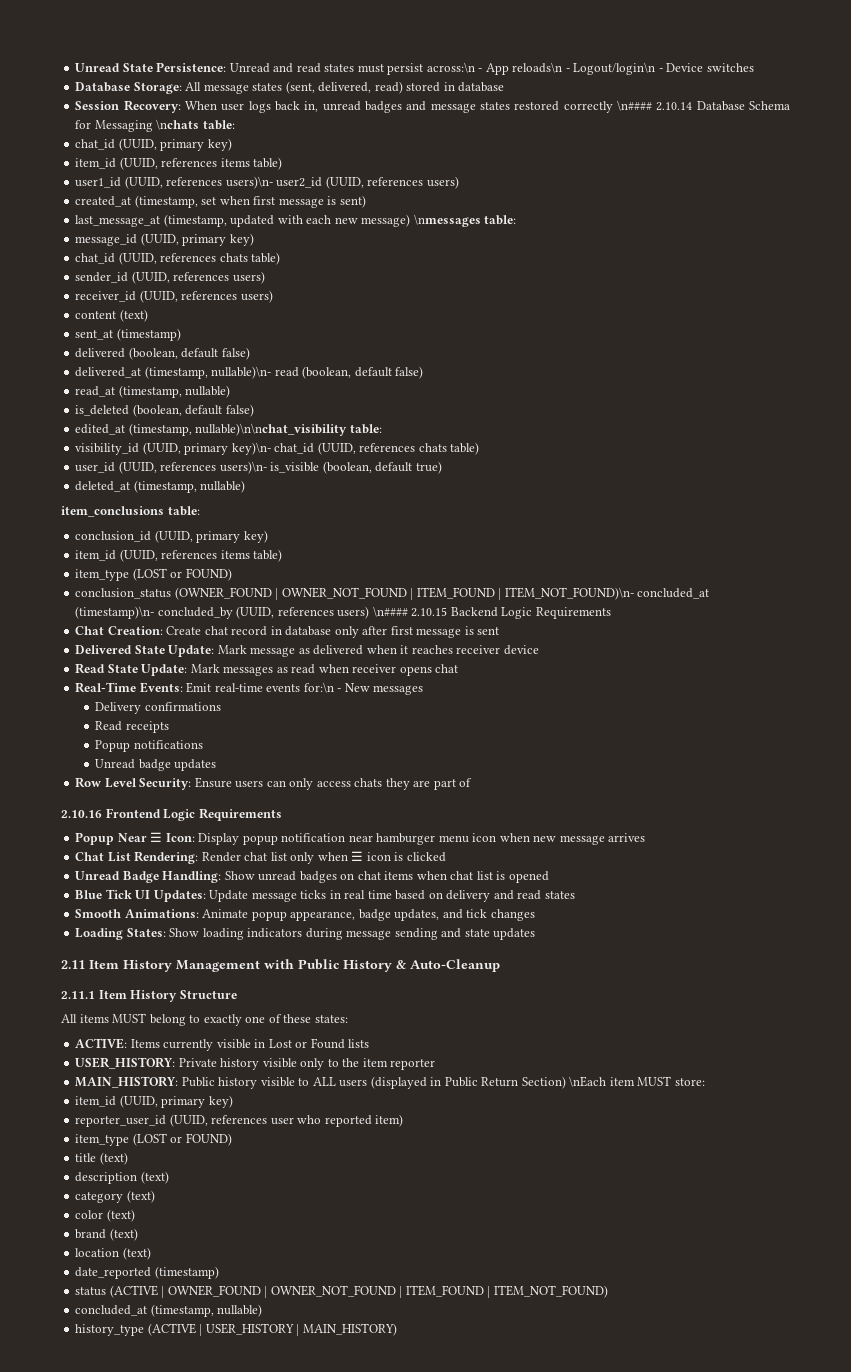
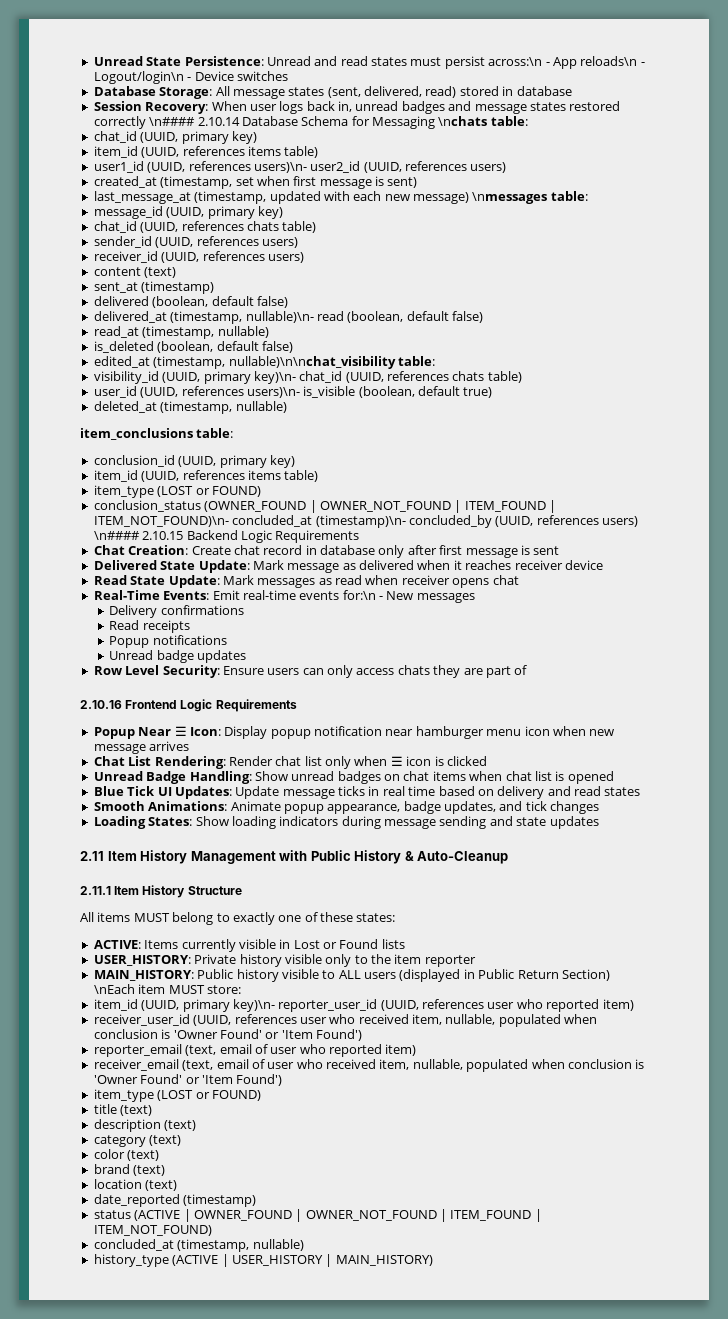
[208,1095,233,1108] key) // -> [232,999,275,1012] key)\n-
(404, 1120) none -> [93,1014,598,1027] [93,1029,362,1041] [93,1044,417,1057] [93,1059,645,1072] [93,1074,283,1086] // receiver_user_id (UUID, references user who received item, nullable, populated when conclusion is 'Owner Found' or 'Item Found') // reporter_email (text, email of user who reported item) // receiver_email (text, email of user who received item, nullable, populated when conclusion is 'Owner Found' or 'Item Found')

